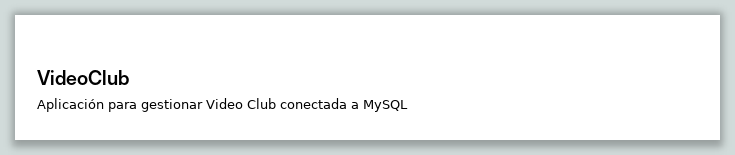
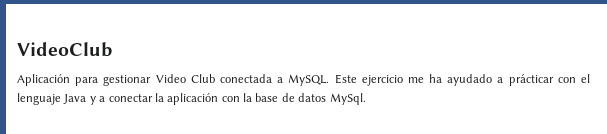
[363,100,408,112] MySQL -> [288,74,590,86] [17,93,366,105] MySQL. Este ejercicio me ha ayudado a prácticar con el lenguaje Java y a conectar la aplicación con la base de datos MySql.

